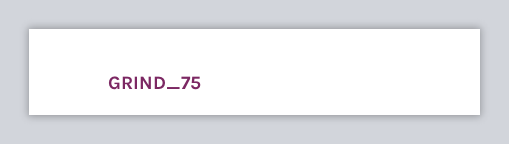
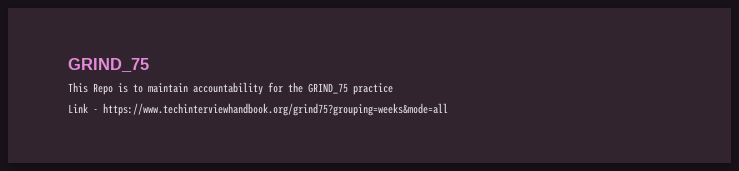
[108,76,201,90] GRIND_75 -> [68,58,149,72] [68,82,393,95] [68,103,448,116] GRIND_75 // This Repo is to maintain accountability for the GRIND_75 practice // Link - https://www.techinterviewhandbook.org/grind75?grouping=weeks&mode=all

